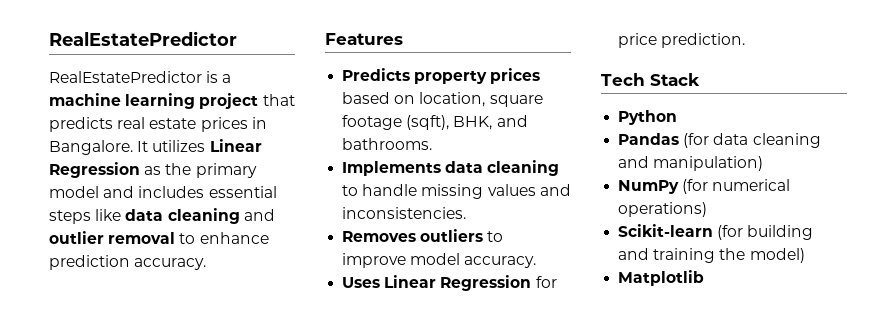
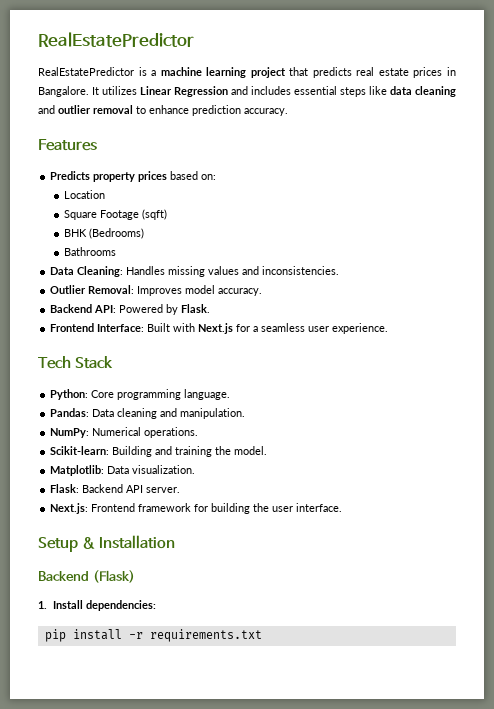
[144,163,257,178] [49,186,99,198] as the primary model -> (228, 91) none
[394,92,543,107] [342,115,528,130] [342,138,433,150] [342,160,560,176] [342,184,571,199] [342,207,467,219] [342,229,504,242] [342,253,537,268] [342,275,557,291] [618,33,746,48] [601,73,700,86] [618,110,678,125] [618,133,821,148] [618,156,764,171] [618,179,791,194] [618,202,708,217] [618,224,814,240] [618,248,805,263] [618,270,705,286] on location, square footage (sqft), BHK, and bathrooms. // Implements data cleaning to handle missing values and inconsistencies. // Removes outliers to improve model accuracy. // Uses Linear Regression for price prediction. // Tech Stack // Python // Pandas (for data cleaning and manipulation) // NumPy (for numerical operations) // Scikit-learn (for building and training the model) // Matplotlib -> [201,174,217,180] [64,190,106,199] [64,209,168,220] [64,228,145,239] [64,247,117,256] [50,266,340,277] [50,285,263,296] [50,304,211,315] [50,323,389,334] [38,356,114,369] [50,389,231,400] [50,408,246,419] [50,427,199,438] [50,446,268,457] [50,465,196,476] [50,484,181,493] [50,503,343,514] [38,535,176,552] [38,570,135,583] [38,600,156,611] [44,629,262,642] on: // Location // Square Footage (sqft) // BHK (Bedrooms) // Bathrooms // Data Cleaning: Handles missing values and inconsistencies. // Outlier Removal: Improves model accuracy. // Backend API: Powered by Flask. // Frontend Interface: Built with Next.js for a seamless user experience. // Tech Stack // Python: Core programming language. // Pandas: Data cleaning and manipulation. // NumPy: Numerical operations. // Scikit-learn: Building and training the model. // Matplotlib: Data visualization. // Flask: Backend API server. // Next.js: Frontend framework for building the user interface. // Setup & Installation // Backend (Flask) // 1. Install dependencies: // pip install -r requirements.txt

